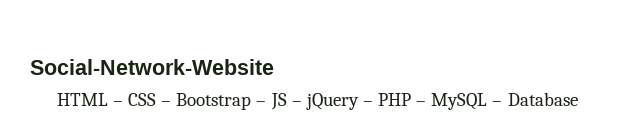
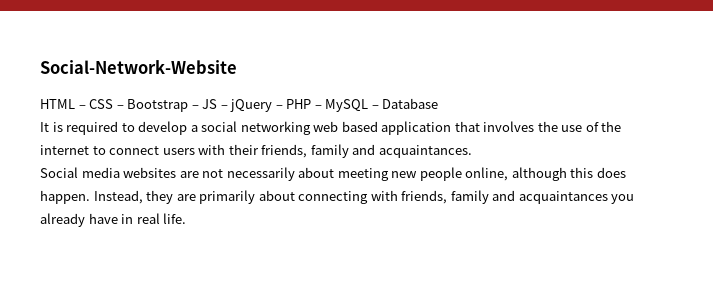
(578, 99) none -> [40,121,622,135] [40,144,472,158] [40,167,626,181] [40,190,635,204] [40,213,187,227] // It is required to develop a social networking web based application that involves the use of the internet to connect users with their friends, family and acquaintances. // Social media websites are not necessarily about meeting new people online, although this does happen. Instead, they are primarily about connecting with friends, family and acquaintances you already have in real life.

